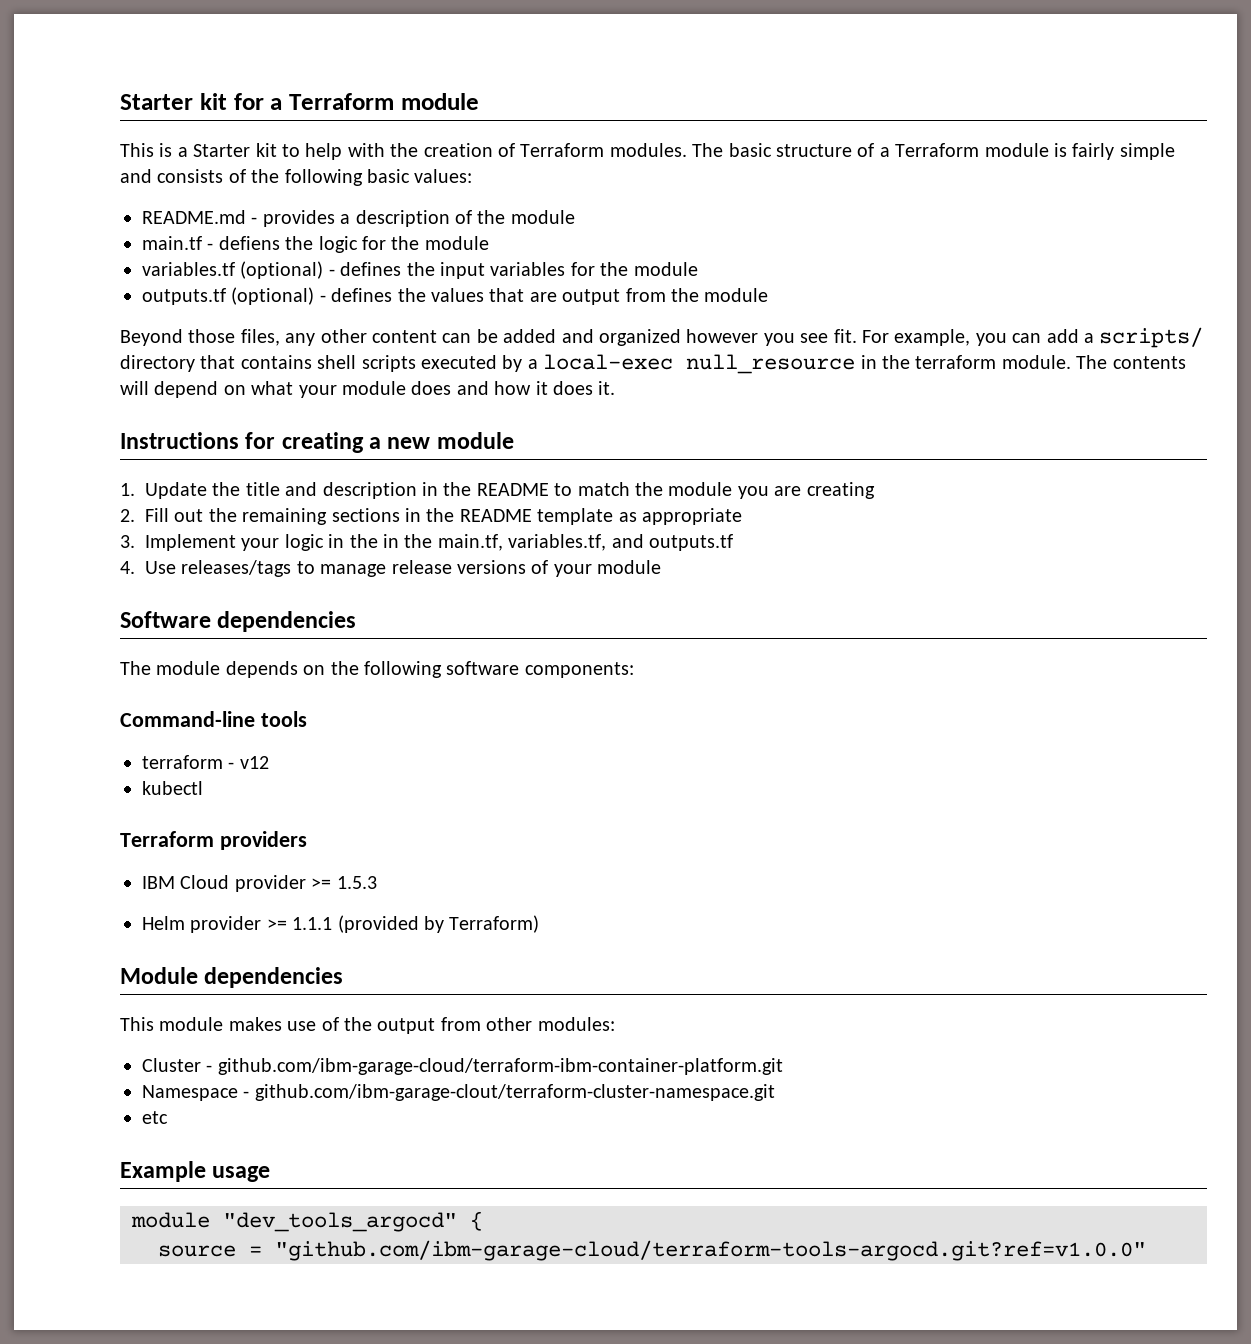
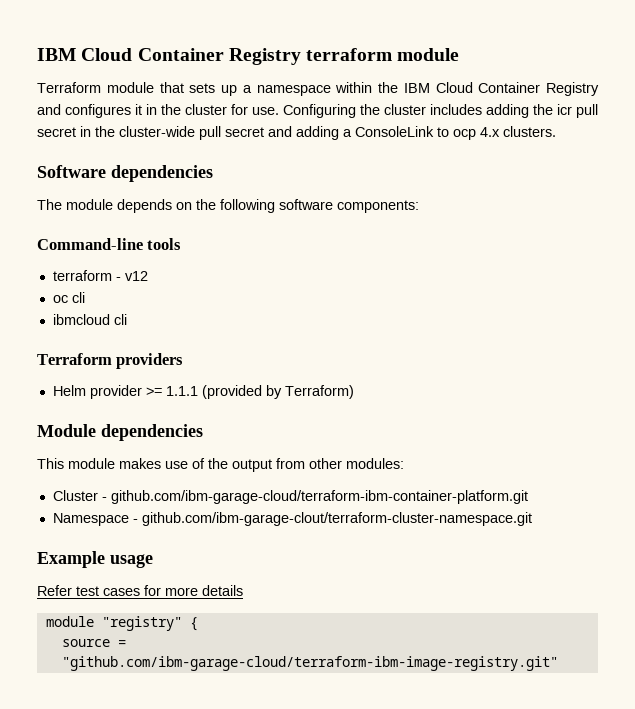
[120,93,479,110] [120,143,1175,160] [120,169,473,186] [142,210,575,227] [142,236,489,253] [142,261,698,279] [142,287,769,305] [120,327,1204,348] [120,354,1186,374] [120,381,616,398] [120,432,514,453] [120,482,875,499] [120,508,742,525] [120,534,733,551] [120,560,662,577] Starter kit for a Terraform module // This is a Starter kit to help with the creation of Terraform modules. The basic structure of a Terraform module is fairly simple and consists of the following basic values: // README.md - provides a description of the module // main.tf - defiens the logic for the module // variables.tf (optional) - defines the input variables for the module // outputs.tf (optional) - defines the values that are output from the module // Beyond those files, any other content can be added and organized however you see fit. For example, you can add a scripts/ directory that contains shell scripts executed by a local-exec null_resource in the terraform module. The contents will depend on what your module does and how it does it. // Instructions for creating a new module // 1. Update the title and description in the README to match the module you are creating // 2. Fill out the remaining sections in the README template as appropriate // 3. Implement your logic in the in the main.tf, variables.tf, and outputs.tf // 4. Use releases/tags to manage release versions of your module -> [37,48,460,65] [37,82,599,96] [37,104,598,118] [37,126,556,140] IBM Cloud Container Registry terraform module // Terraform module that sets up a namespace within the IBM Cloud Container Registry and configures it in the cluster for use. Configuring the cluster includes adding the icr pull secret in the cluster-wide pull secret and adding a ConsoleLink to ocp 4.x clusters.
[142,781,203,795] [120,831,307,850] [142,875,377,892] kubectl // Terraform providers // IBM Cloud provider >= 1.5.3 -> [52,292,85,303] [52,314,127,325] [37,353,184,369] oc cli // ibmcloud cli // Terraform providers
[142,1111,168,1124] // etc -> (532, 519) none
[131,1212,457,1232] // module "dev_tools_argocd" -> [37,585,243,596] [45,616,182,631] // Refer test cases for more details // module "registry"
[275,1240,1146,1261] "github.com/ibm-garage-cloud/terraform-tools-argocd.git?ref=v1.0.0" -> [61,656,558,671] "github.com/ibm-garage-cloud/terraform-ibm-image-registry.git"

